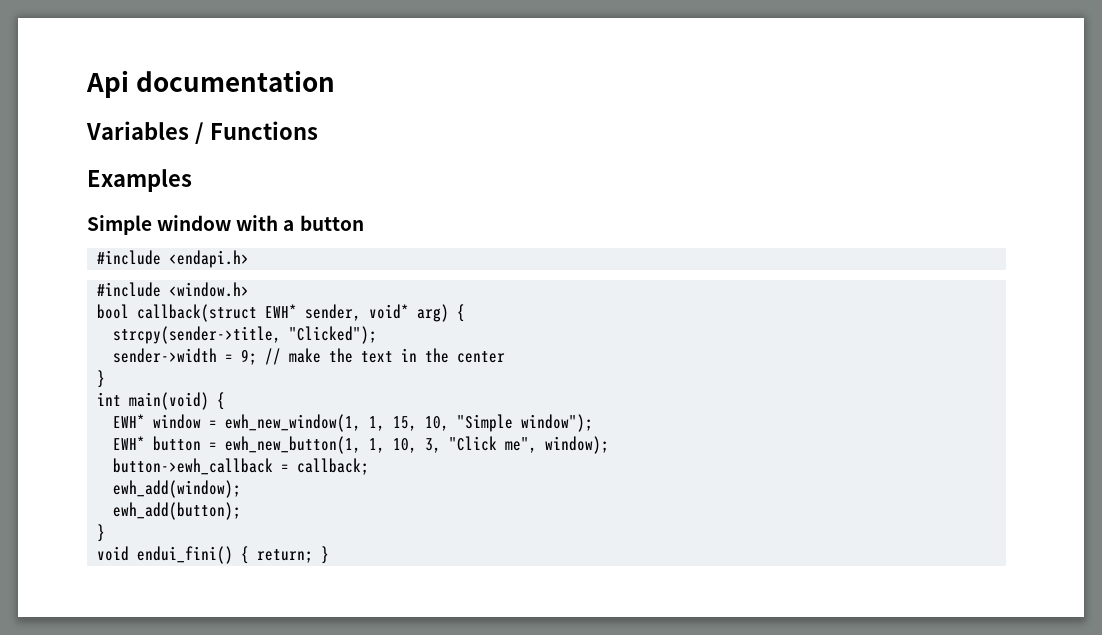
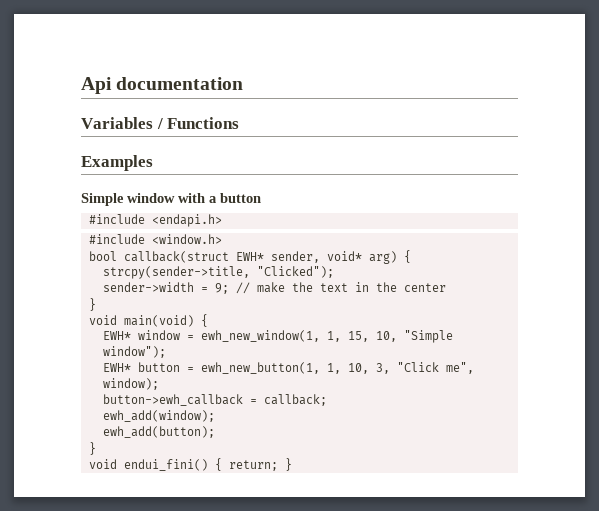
[96,392,121,406] int -> [88,315,117,325] void

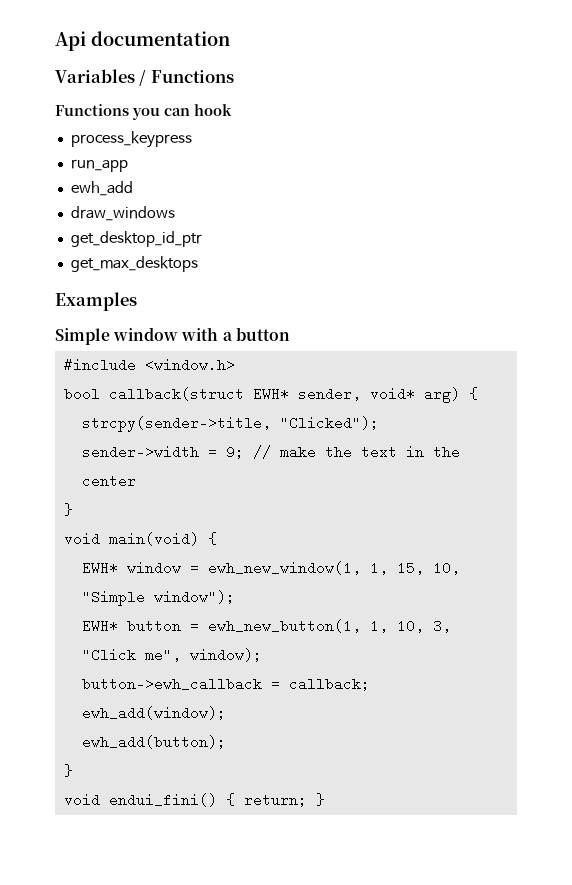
(240, 123) none -> [55,104,232,120] [70,131,192,148] [70,159,128,172] [70,181,133,196] [70,206,175,221] [70,231,202,247] [70,256,198,272] // Functions you can hook // process_keypress // run_app // ewh_add // draw_windows // get_desktop_id_ptr // get_max_desktops
[88,214,222,227] // #include <endapi.h> -> (290, 334) none

